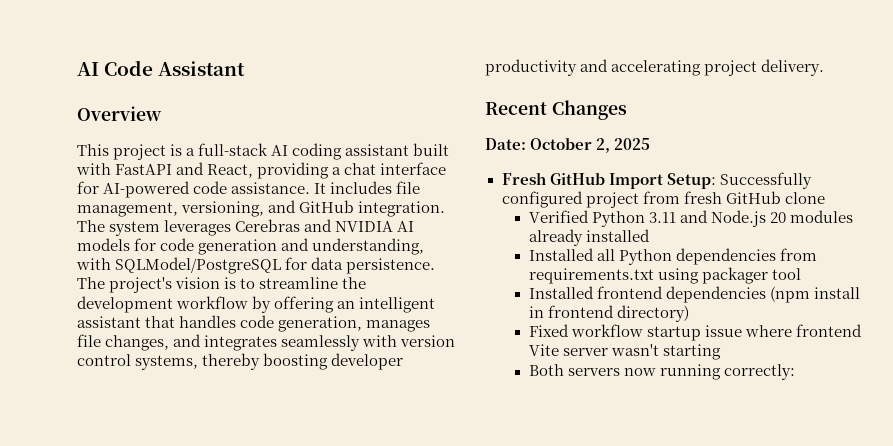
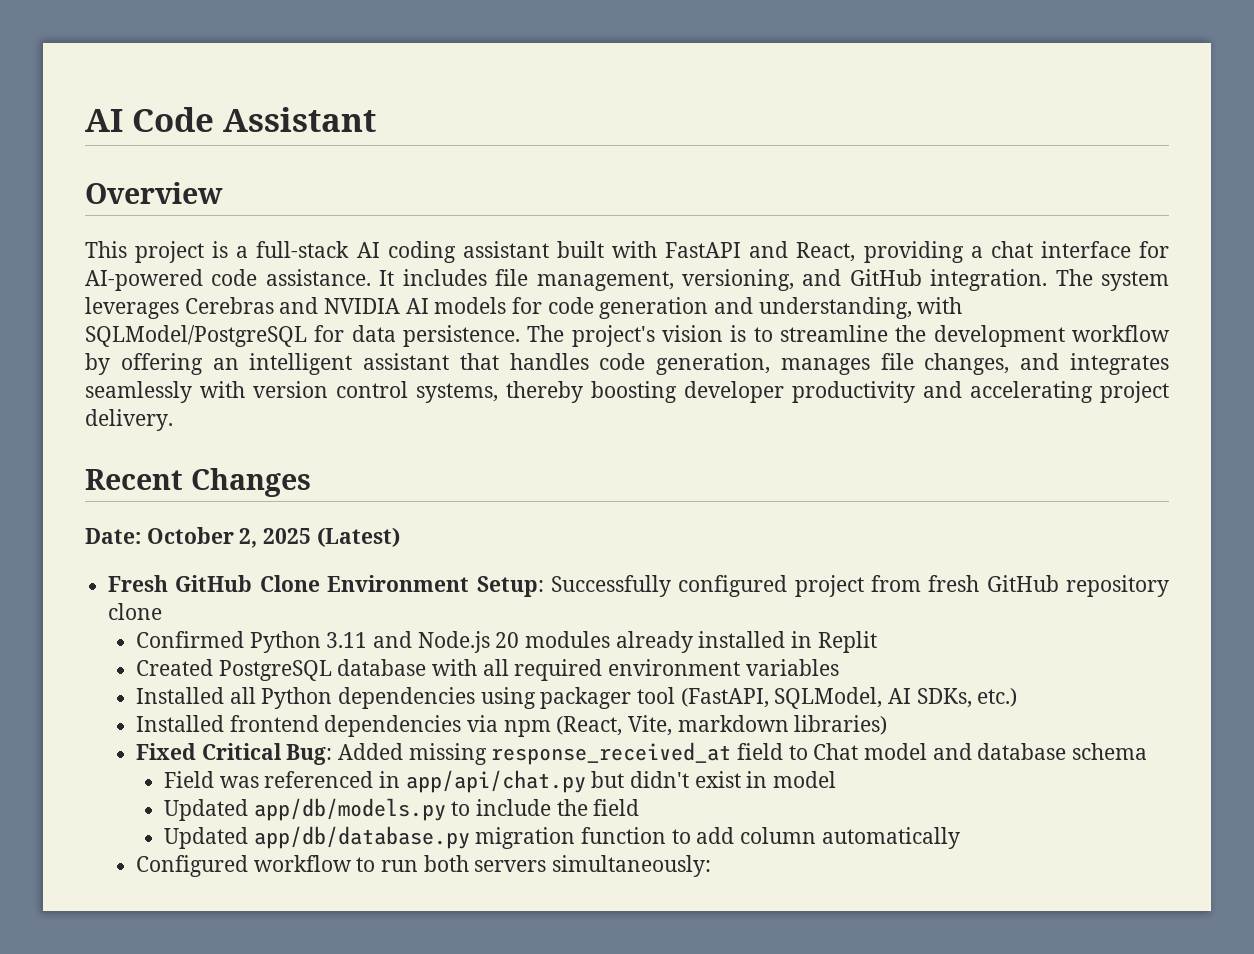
(651, 144) none -> [316,527,400,547] (Latest)
[608,173,663,189] Import -> [259,575,470,592] Clone Environment
(781, 197) none -> [1066,575,1170,597] repository
[528,210,589,223] Verified -> [136,631,245,648] Confirmed
(650, 235) none -> [791,631,877,653] [136,659,839,681] in Replit // Created PostgreSQL database with all required environment variables
[779,248,817,261] [528,268,654,284] from requirements.txt -> (476, 698) none
[528,286,860,303] [528,305,689,322] [528,324,862,341] [528,344,721,360] [528,364,795,380] // Installed frontend dependencies (npm install in frontend directory) // Fixed workflow startup issue where frontend Vite server wasn't starting // Both servers now running correctly: -> [680,687,1018,709] [136,715,888,737] [136,742,1148,765] [163,770,836,793] [163,798,640,821] [163,826,960,849] [136,855,712,877] (FastAPI, SQLModel, AI SDKs, etc.) // Installed frontend dependencies via npm (React, Vite, markdown libraries) // Fixed Critical Bug: Added missing response_received_at field to Chat model and database schema // Field was referenced in app/api/chat.py but didn't exist in model // Updated app/db/models.py to include the field // Updated app/db/database.py migration function to add column automatically // Configured workflow to run both servers simultaneously:

